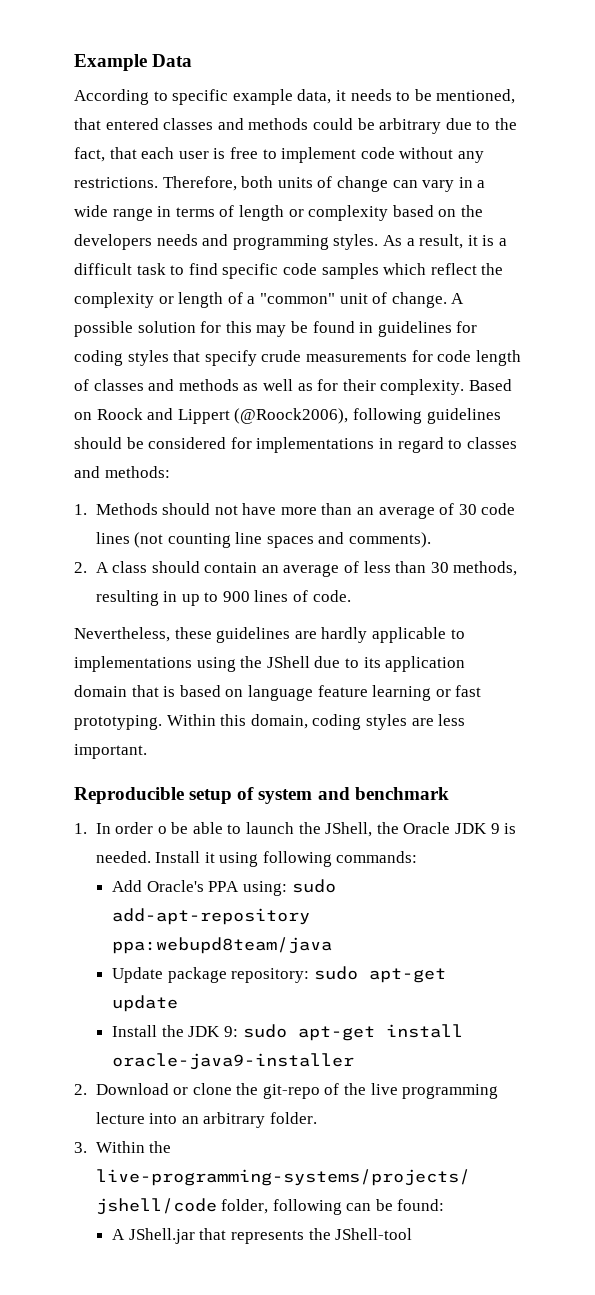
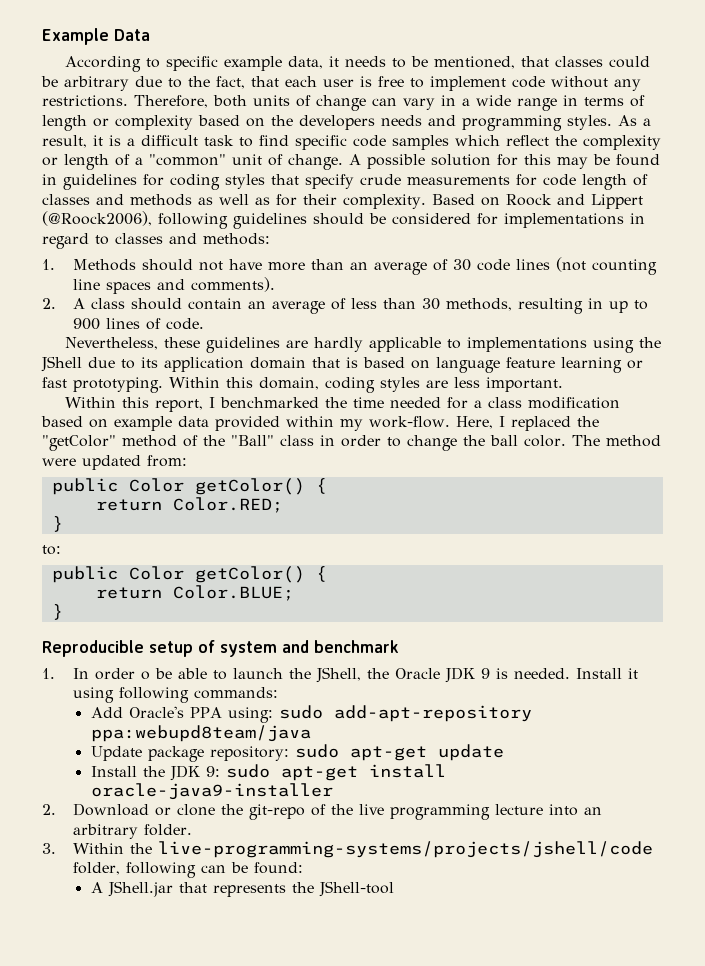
[105,118,309,130] entered classes and methods -> [554,56,603,67] classes
(147, 751) none -> [64,397,620,412] [41,416,599,431] [42,435,661,451] [42,455,187,470] [51,478,327,495] [95,497,283,513] [51,516,63,532] [42,545,61,555] [51,566,327,583] [95,585,294,601] [51,604,63,620] // Within this report, I benchmarked the time needed for a class modification based on example data provided within my work-flow. Here, I replaced the "getColor" method of the "Ball" class in order to change the ball color. The method were updated from: // public Color getColor() { // return Color.RED; // } // to: // public Color getColor() { // return Color.BLUE; // }

